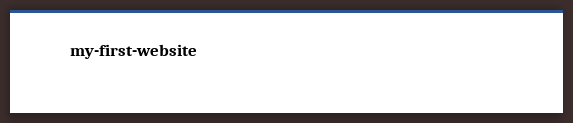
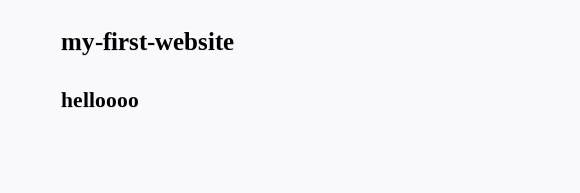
(197, 51) none -> [60,92,140,108] // helloooo

